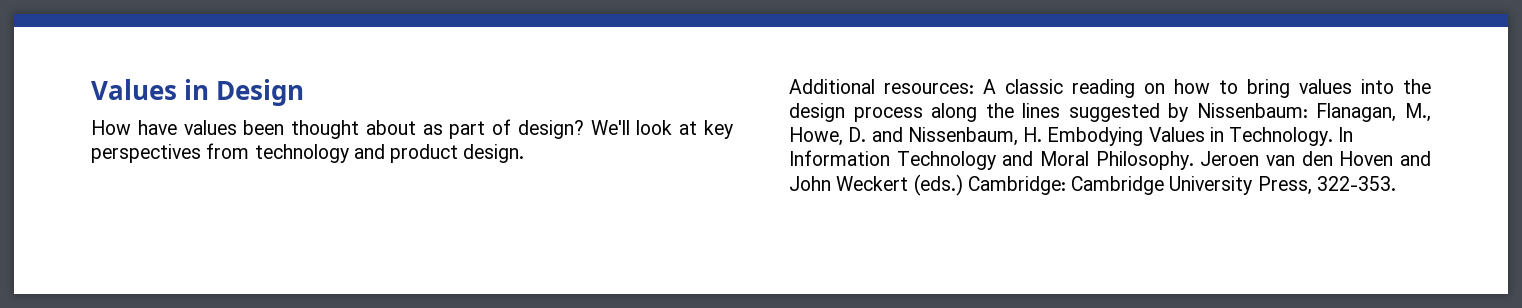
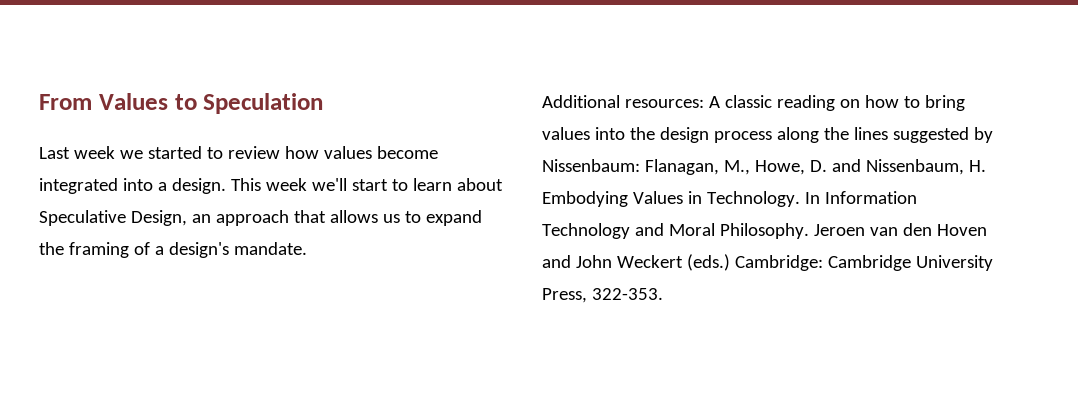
[91,79,305,106] [91,119,733,139] [91,143,525,163] Values in Design // How have values been thought about as part of design? We'll look at key perspectives from technology and product design. -> [39,93,324,114] [39,146,438,159] [39,178,503,194] [39,210,482,226] [39,242,307,258] From Values to Speculation // Last week we started to review how values become integrated into a design. This week we'll start to learn about Speculative Design, an approach that allows us to expand the framing of a design's mandate.

